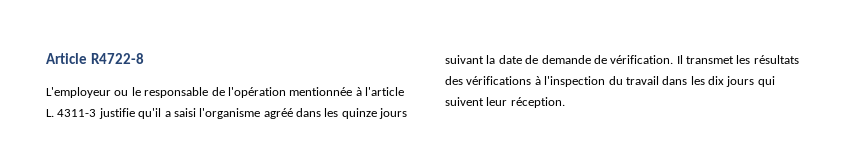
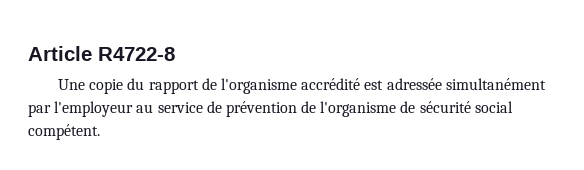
[46,87,404,98] [46,108,408,119] [445,55,799,64] [445,76,775,87] [445,97,565,108] L'employeur ou le responsable de l'opération mentionnée à l'article L. 4311-3 justifie qu'il a saisi l'organisme agréé dans les quinze jours suivant la date de demande de vérification. Il transmet les résultats des vérifications à l'inspection du travail dans les dix jours qui suivent leur réception. -> [58,78,546,94] [28,101,513,117] [28,124,100,140] Une copie du rapport de l'organisme accrédité est adressée simultanément par l'employeur au service de prévention de l'organisme de sécurité social compétent.

